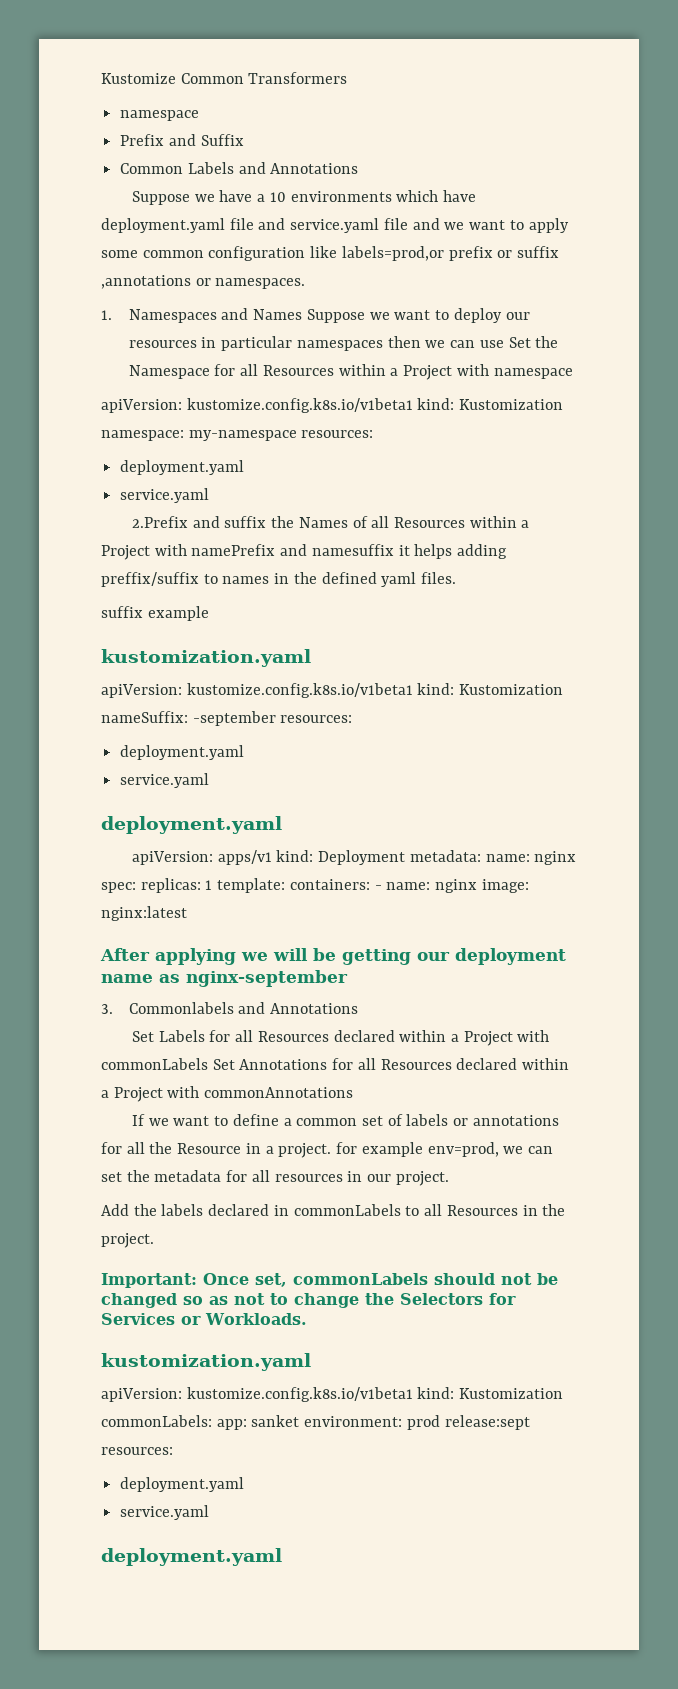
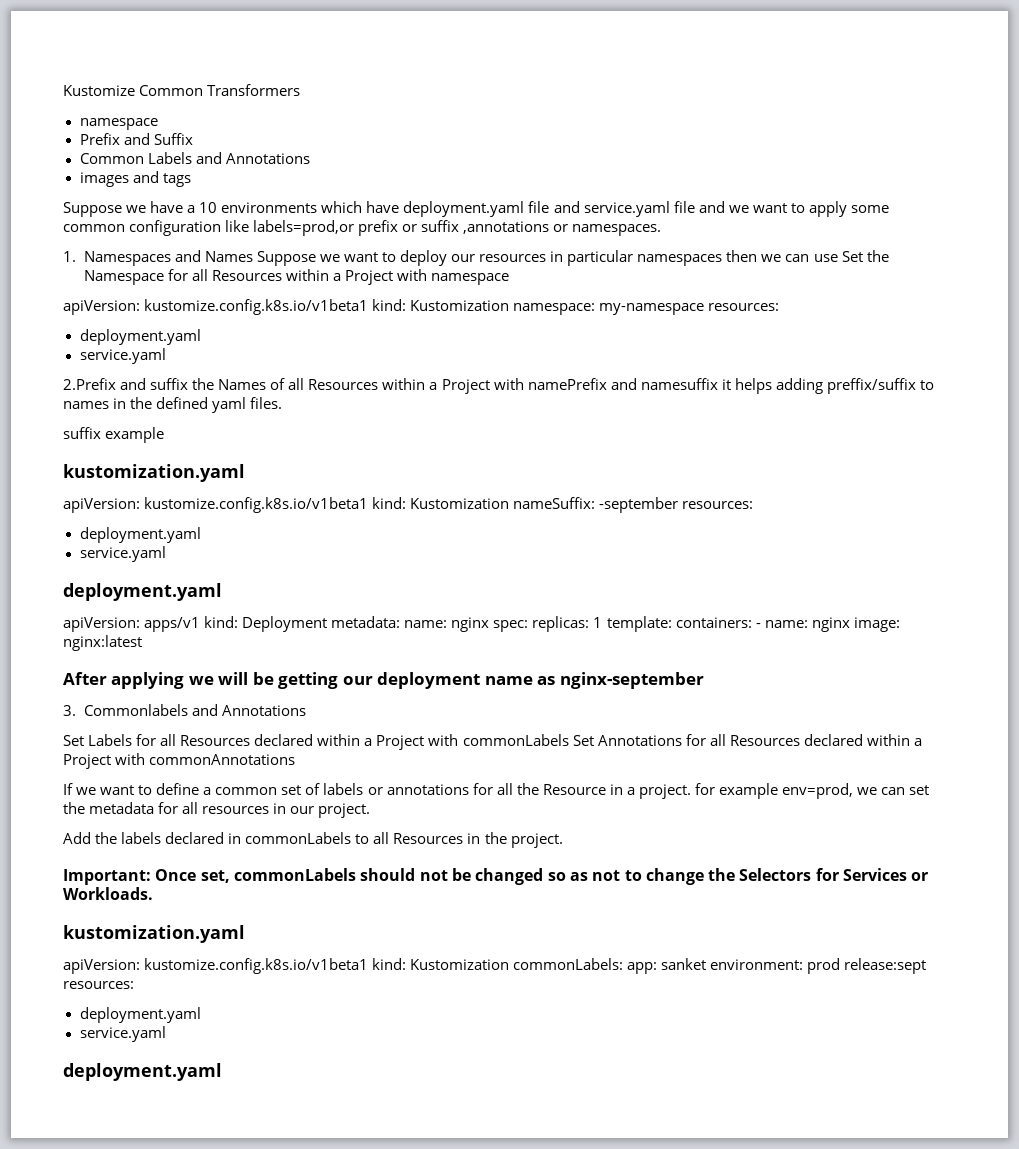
(359, 168) none -> [79,171,191,187] // images and tags

